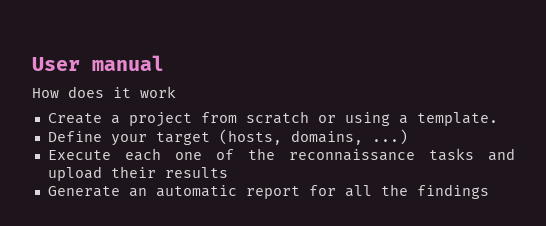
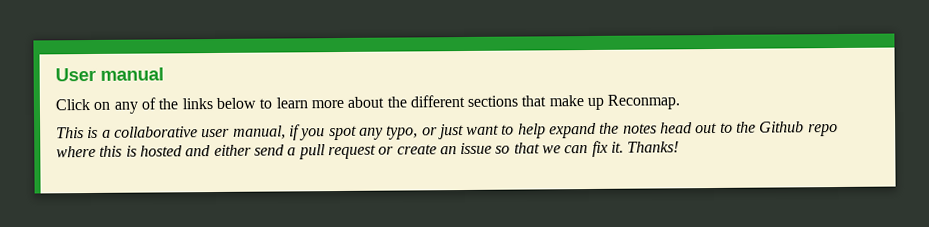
[32,86,176,98] [47,111,498,127] [47,129,408,146] [47,148,515,161] [47,166,228,181] [47,184,489,199] How does it work // Create a project from scratch or using a template. // Define your target (hosts, domains, ...) // Execute each one of the reconnaissance tasks and upload their results // Generate an automatic report for all the findings -> [55,94,681,114] [56,121,838,141] [56,140,680,160] Click on any of the links below to learn more about the different sections that make up Reconmap. // This is a collaborative user manual, if you spot any typo, or just want to help expand the notes head out to the Github repo where this is hosted and either send a pull request or create an issue so that we can fix it. Thanks!

